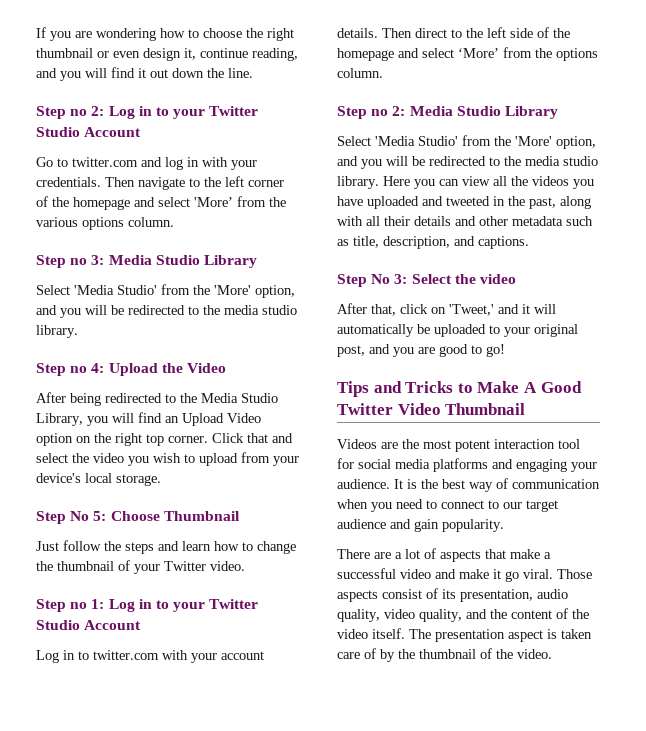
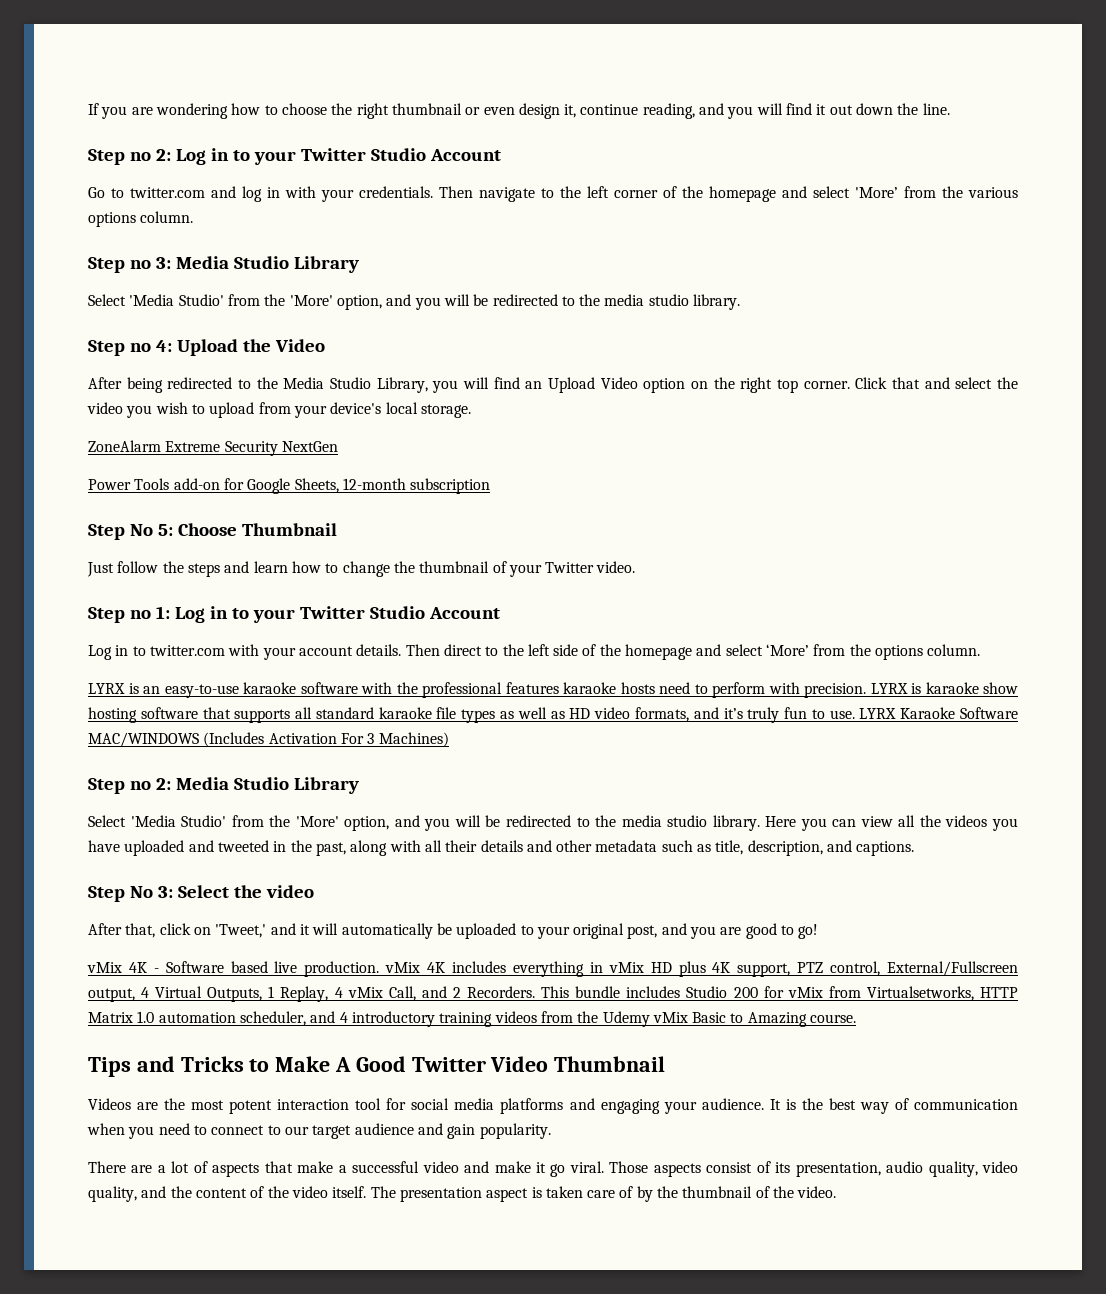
(161, 480) none -> [88,440,338,456] [88,478,491,494] // ZoneAlarm Extreme Security NextGen // Power Tools add-on for Google Sheets, 12-month subscription
(383, 73) none -> [88,682,1018,698] [88,707,1018,723] [88,732,449,747] // LYRX is an easy-to-use karaoke software with the professional features karaoke hosts need to perform with precision. LYRX is karaoke show hosting software that supports all standard karaoke file types as well as HD video formats, and it’s truly fun to use. LYRX Karaoke Software MAC/WINDOWS (Includes Activation For 3 Machines)
(505, 350) none -> [87,961,1019,977] [88,986,1018,1002] [88,1011,857,1027] // vMix 4K - Software based live production. vMix 4K includes everything in vMix HD plus 4K support, PTZ control, External/Fullscreen output, 4 Virtual Outputs, 1 Replay, 4 vMix Call, and 2 Recorders. This bundle includes Studio 200 for vMix from Virtualsetworks, HTTP Matrix 1.0 automation scheduler, and 4 introductory training videos from the Udemy vMix Basic to Amazing course.

